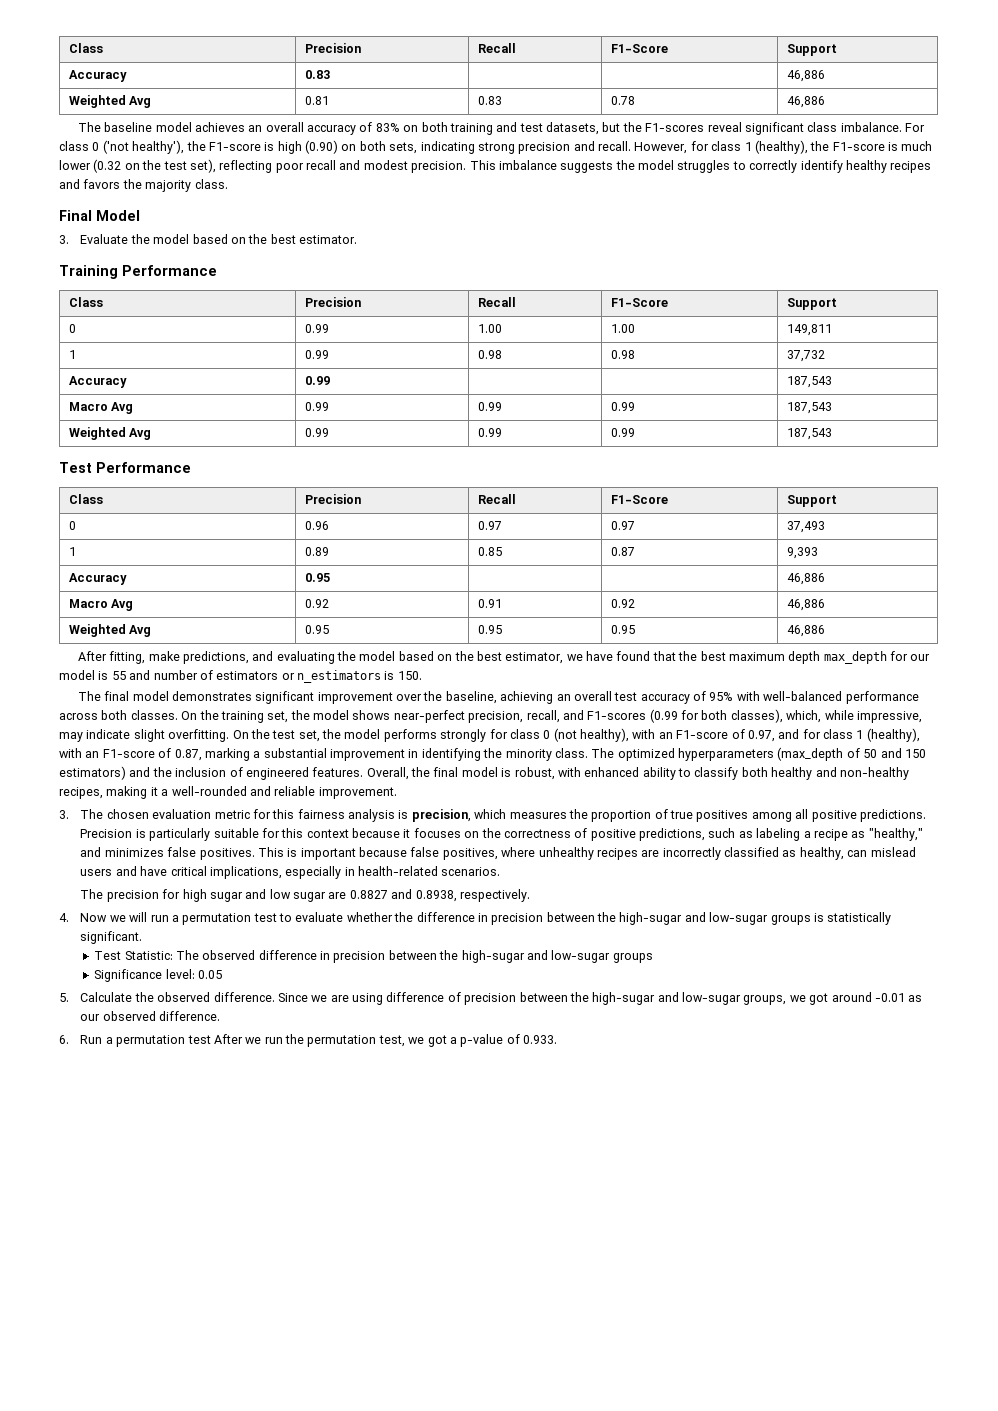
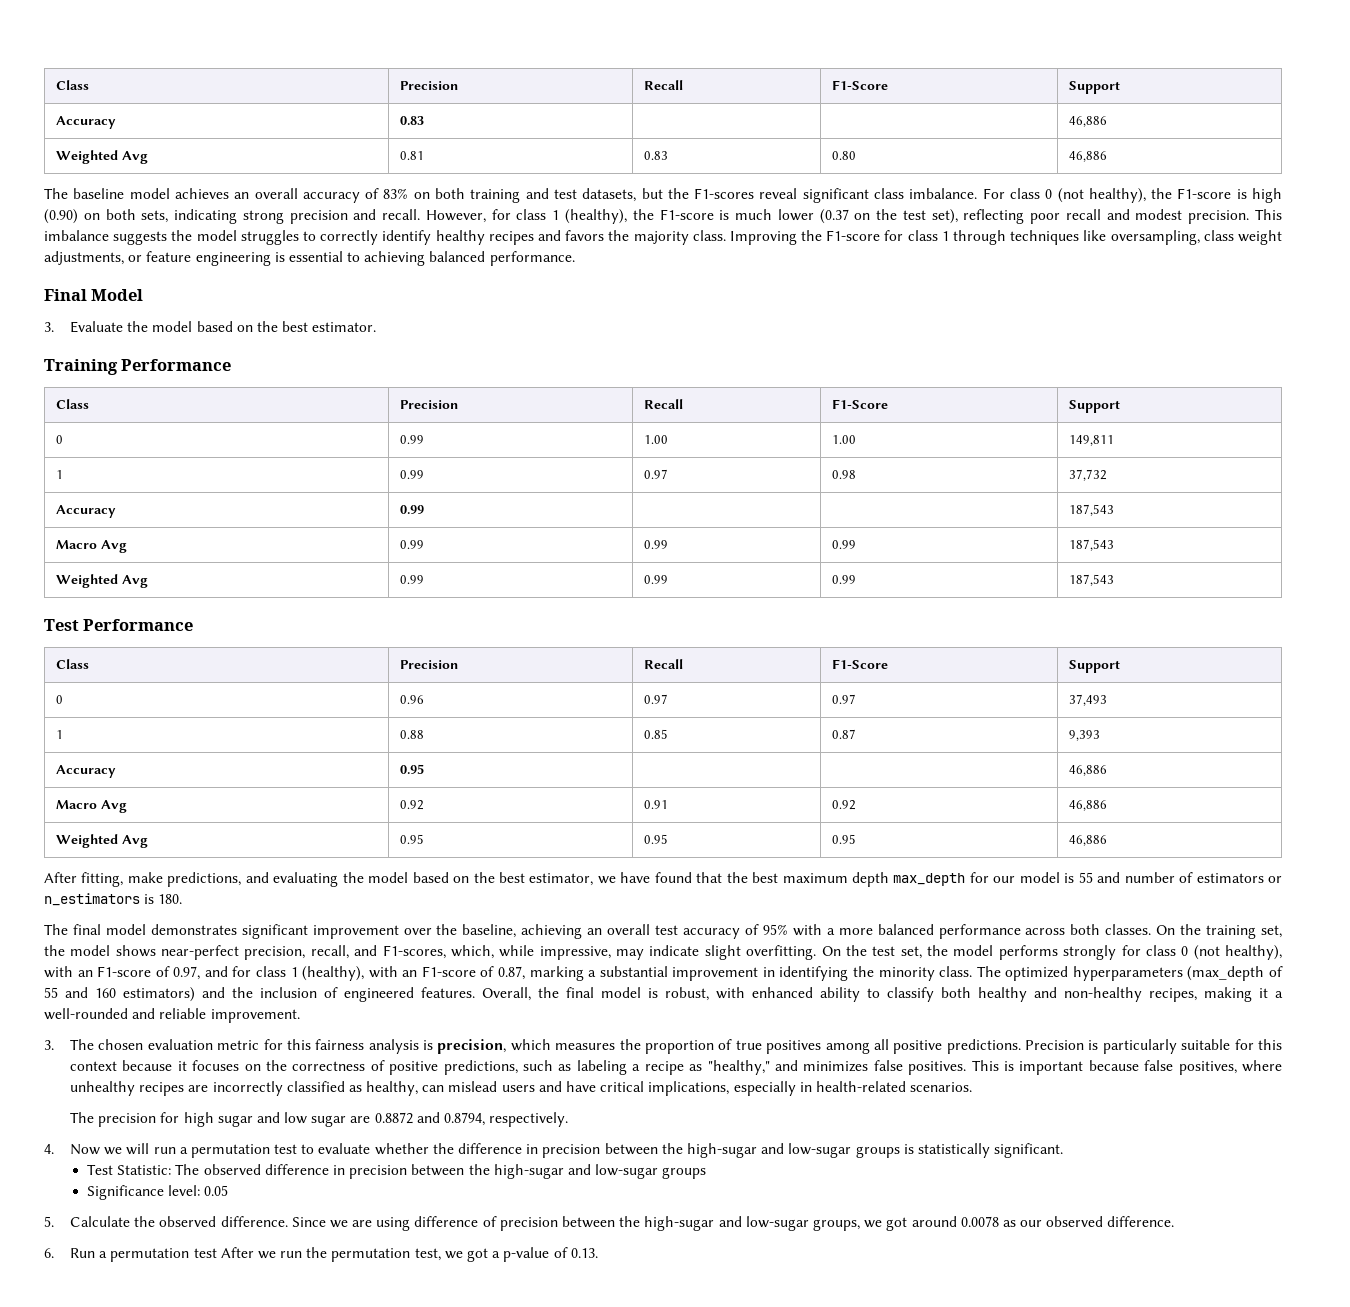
[610,96,635,105] 0.78 -> [832,151,857,160] 0.80
[102,140,185,154] ('not healthy'), -> [1057,188,1146,203] (not healthy),
[93,159,122,173] (0.32 -> [819,209,849,224] (0.37
(228, 184) none -> [729,230,1283,245] [44,251,575,266] Improving the F1-score for class 1 through techniques like oversampling, class weight adjustments, or feature engineering is essential to achieving balanced performance.
[477,350,502,359] 0.98 -> [644,469,669,479] 0.97
[304,547,329,556] 0.89 -> [400,730,425,739] 0.88
[397,671,422,680] 150. -> [158,894,183,904] 180.
[763,691,843,701] well-balanced -> [826,924,934,935] a more balanced
[587,709,783,723] F1-scores (0.99 for both classes), -> [382,945,446,959] F1-scores,
[863,748,926,758] 50 and 150 -> [44,987,116,998] 55 and 160
[349,889,457,902] 0.8827 and 0.8938, -> [374,1112,486,1126] 0.8872 and 0.8794,
[874,993,905,1002] -0.01 -> [960,1216,999,1227] 0.0078
[523,1035,558,1044] 0.933. -> [570,1248,598,1258] 0.13.

